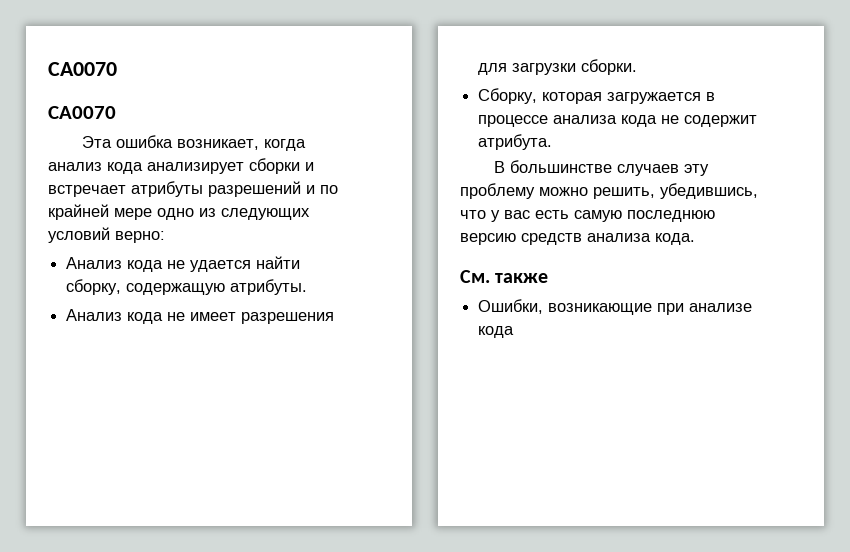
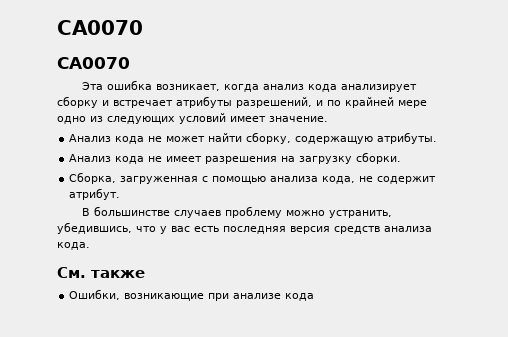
[249,158,300,174] сборки -> [57,96,98,108] сборку
[208,181,301,197] разрешений -> [236,97,312,108] разрешений,
[115,231,165,243] [66,257,252,272] верно: // Анализ кода не удается -> [230,116,328,122] [69,134,206,144] имеет значение. // Анализ кода не может
[478,63,577,75] для загрузки -> [281,156,353,164] на загрузку
[478,88,716,104] [478,115,658,127] Сборку, которая загружается в процессе анализа кода -> [69,172,356,184] Сборка, загруженная с помощью анализа кода,
[478,134,553,150] атрибута. -> [69,188,121,200] атрибут.
[683,164,709,176] эту -> (221, 214) none
[593,187,655,199] решить, -> [328,210,392,218] устранить,
[574,210,715,222] [460,233,516,245] самую последнюю версию -> [223,226,330,234] последняя версия

